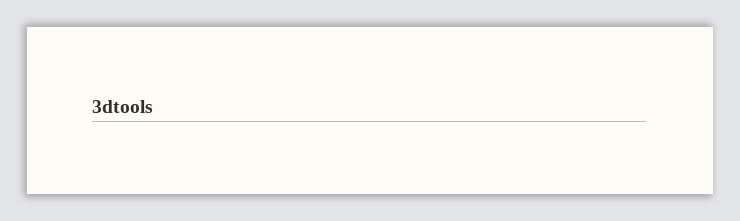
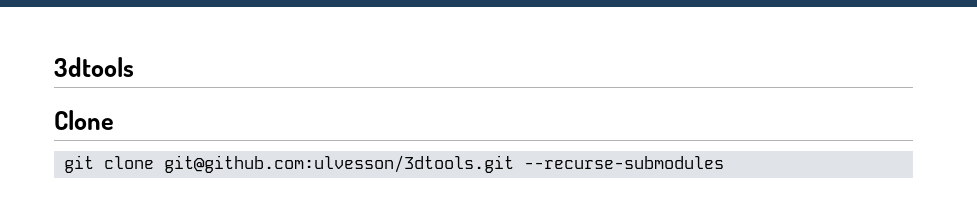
(153, 106) none -> [54,110,114,130] [63,155,724,173] // Clone // git clone git@github.com:ulvesson/3dtools.git --recurse-submodules

